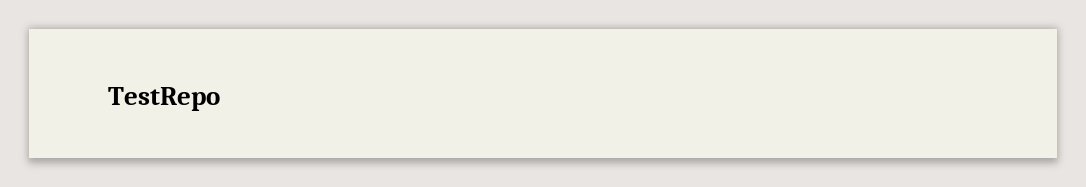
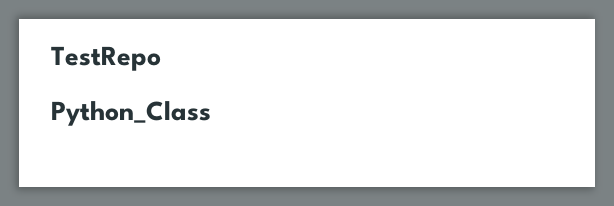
(220, 99) none -> [51,101,211,126] // Python_Class

